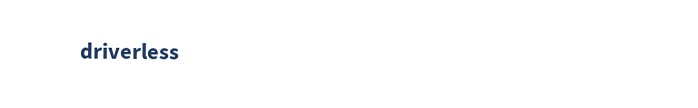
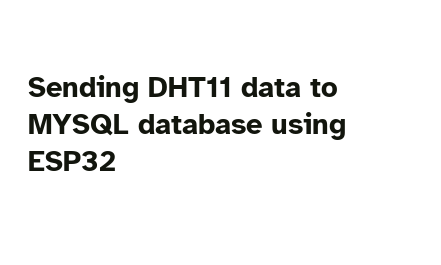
[79,42,180,61] driverless -> [28,75,338,103] [28,112,346,140] [28,151,116,171] Sending DHT11 data to MYSQL database using ESP32

